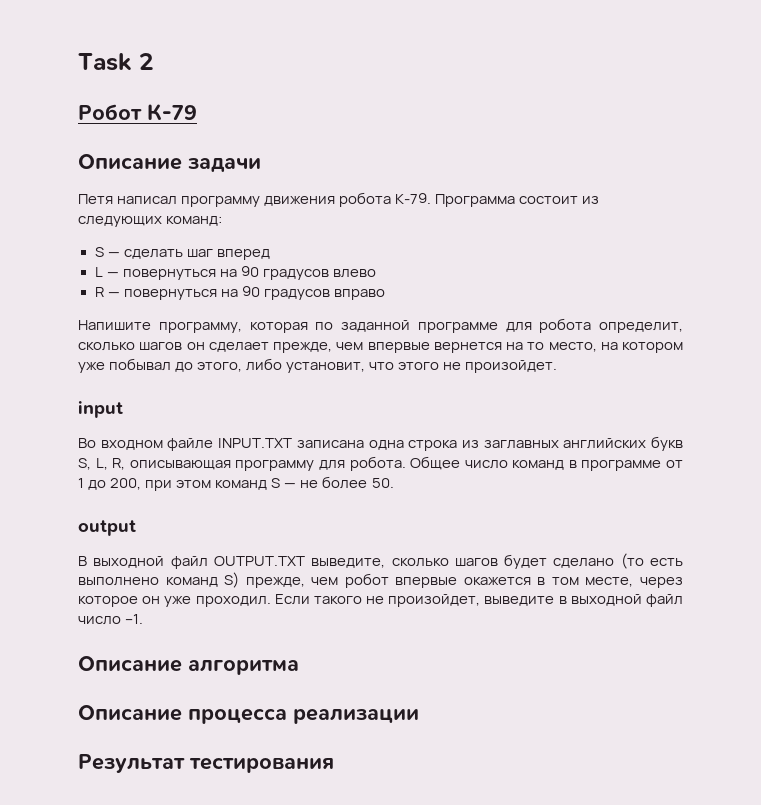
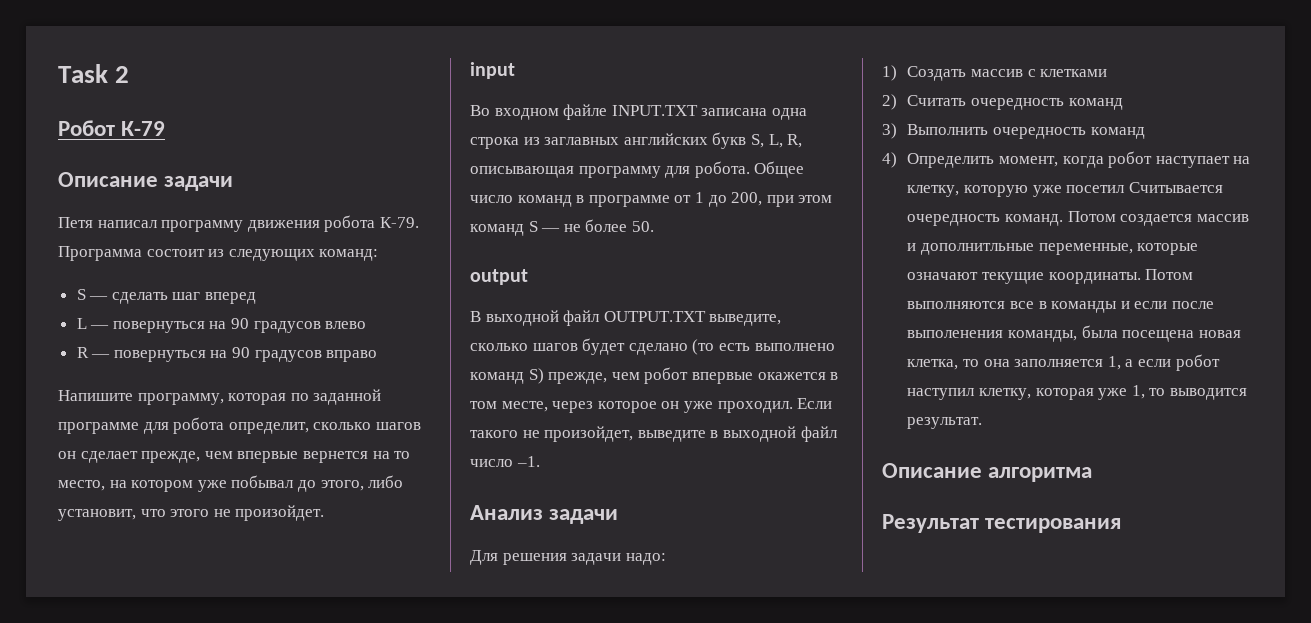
(144, 619) none -> [470,505,619,524] [470,550,666,565] [882,65,1108,81] [882,94,1123,110] [882,123,1145,139] [882,151,1251,168] [907,182,1223,197] [907,211,1249,226] [907,243,1199,255] [907,269,1194,284] [907,301,1214,313] [907,325,1241,342] [907,354,1220,371] [907,385,1247,400] [907,417,983,429] // Анализ задачи // Для решения задачи надо: // 1) Создать массив с клетками // 2) Считать очередность команд // 3) Выполнить очередность команд // 4) Определить момент, когда робот наступает на клетку, которую уже посетил Считывается очередность команд. Потом создается массив и дополнитльные переменные, которые означают текущие координаты. Потом выполняются все в команды и если после выполенения команды, была посещена новая клетка, то она заполняется 1, а если робот наступил клетку, которая уже 1, то выводится результат.
[78,705,419,724] // Описание процесса реализации -> (1093, 474) none

